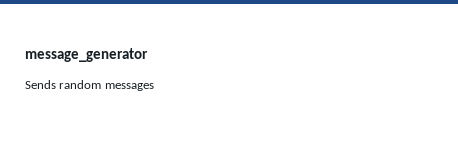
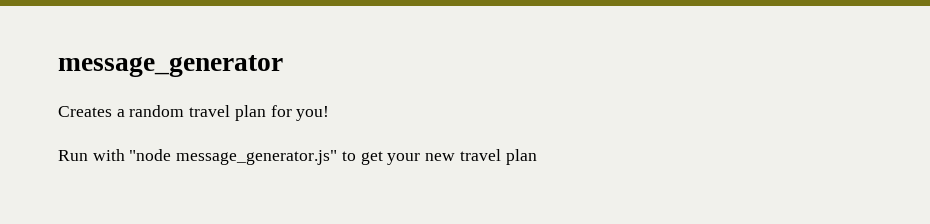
[25,80,154,91] Sends random messages -> [58,105,330,121] [58,149,537,165] Creates a random travel plan for you! // Run with "node message_generator.js" to get your new travel plan

